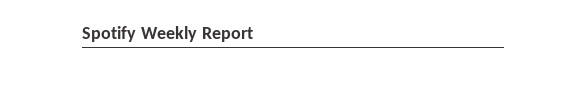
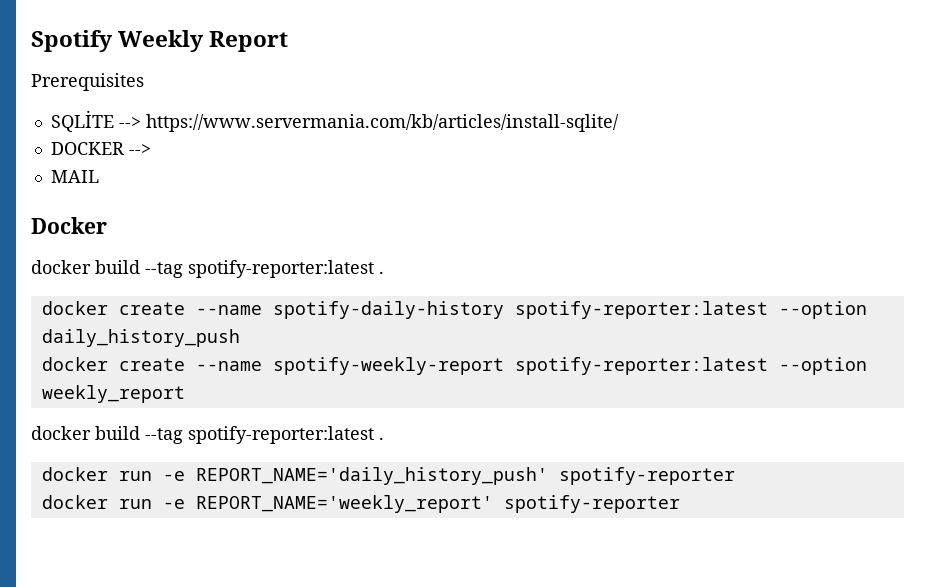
(253, 34) none -> [31,73,144,91] [50,110,619,132] [50,142,151,155] [50,170,99,183] [31,217,107,234] [31,260,384,278] [41,301,867,319] [41,329,240,347] [41,357,867,375] [41,385,185,403] [31,426,384,444] [41,467,735,485] [41,495,680,513] // Prerequisites // SQLİTE --> https://www.servermania.com/kb/articles/install-sqlite/ // DOCKER --> // MAIL // Docker // docker build --tag spotify-reporter:latest . // docker create --name spotify-daily-history spotify-reporter:latest --option daily_history_push // docker create --name spotify-weekly-report spotify-reporter:latest --option weekly_report // docker build --tag spotify-reporter:latest . // docker run -e REPORT_NAME='daily_history_push' spotify-reporter // docker run -e REPORT_NAME='weekly_report' spotify-reporter

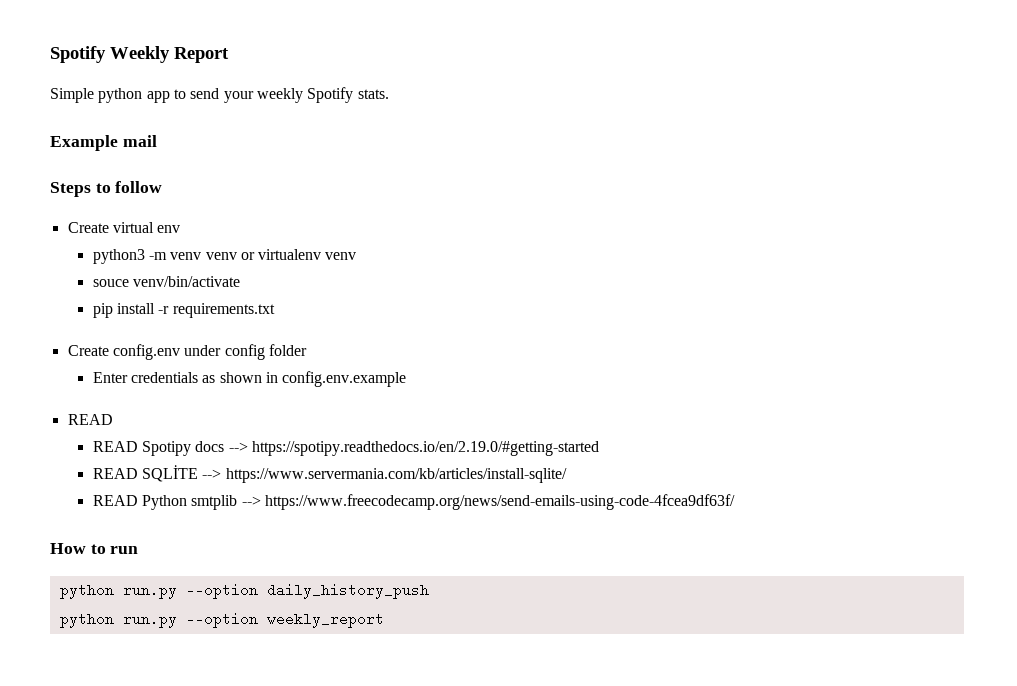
[31,73,144,91] [50,110,619,132] [50,142,151,155] [50,170,99,183] [31,217,107,234] [31,260,384,278] [41,301,867,319] [41,329,240,347] [41,357,867,375] [41,385,185,403] [31,426,384,444] [41,467,735,485] [41,495,680,513] Prerequisites // SQLİTE --> https://www.servermania.com/kb/articles/install-sqlite/ // DOCKER --> // MAIL // Docker // docker build --tag spotify-reporter:latest . // docker create --name spotify-daily-history spotify-reporter:latest --option daily_history_push // docker create --name spotify-weekly-report spotify-reporter:latest --option weekly_report // docker build --tag spotify-reporter:latest . // docker run -e REPORT_NAME='daily_history_push' spotify-reporter // docker run -e REPORT_NAME='weekly_report' spotify-reporter -> [50,87,389,103] [50,135,157,151] [50,181,163,197] [67,222,181,233] [92,249,357,264] [92,276,240,287] [92,303,275,318] [67,344,307,360] [92,371,407,387] [67,414,113,425] [92,441,599,456] [92,465,567,483] [92,494,735,510] [50,543,139,554] [59,583,429,599] [59,612,384,628] Simple python app to send your weekly Spotify stats. // Example mail // Steps to follow // Create virtual env // python3 -m venv venv or virtualenv venv // souce venv/bin/activate // pip install -r requirements.txt // Create config.env under config folder // Enter credentials as shown in config.env.example // READ // READ Spotipy docs --> https://spotipy.readthedocs.io/en/2.19.0/#getting-started // READ SQLİTE --> https://www.servermania.com/kb/articles/install-sqlite/ // READ Python smtplib --> https://www.freecodecamp.org/news/send-emails-using-code-4fcea9df63f/ // How to run // python run.py --option daily_history_push // python run.py --option weekly_report

